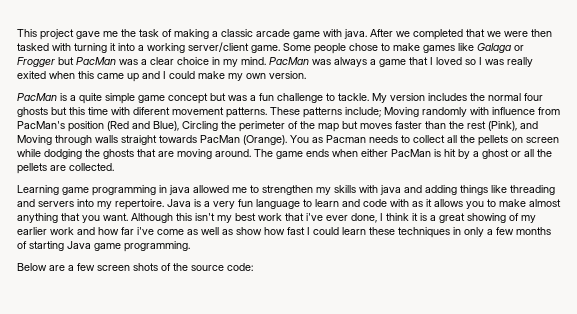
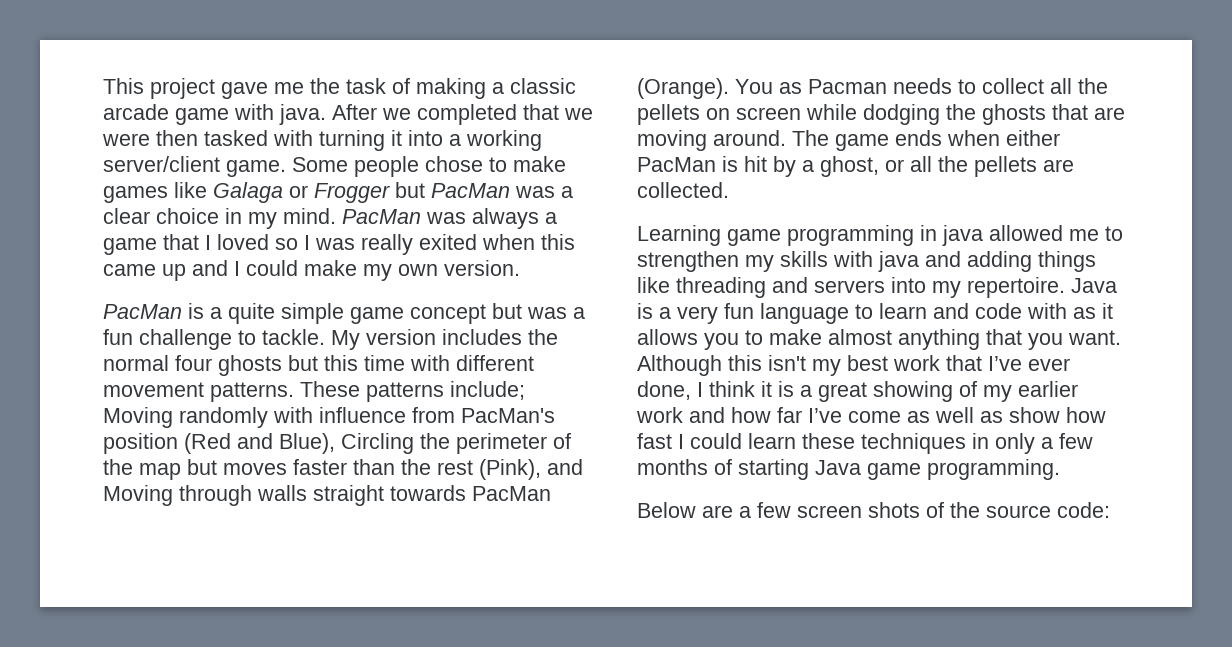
[133,107,170,115] diferent -> [456,355,534,371] different
[482,149,509,159] ghost -> [820,156,879,177] ghost,
[306,213,323,221] i've -> [988,356,1022,371] I’ve
[137,227,154,235] i've -> [808,408,842,423] I’ve

